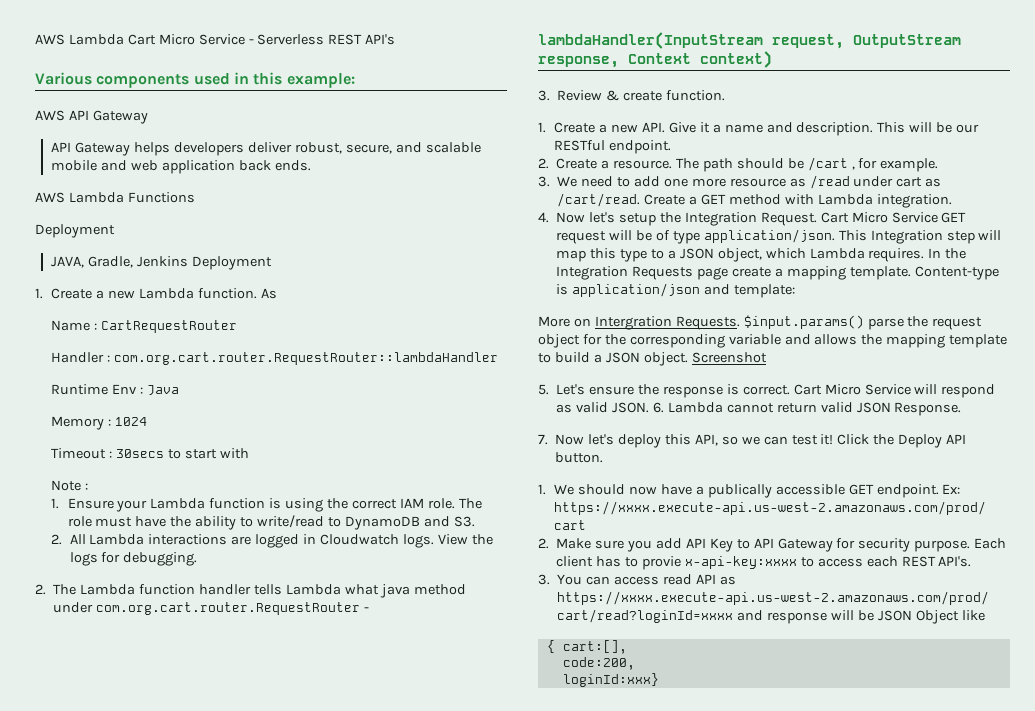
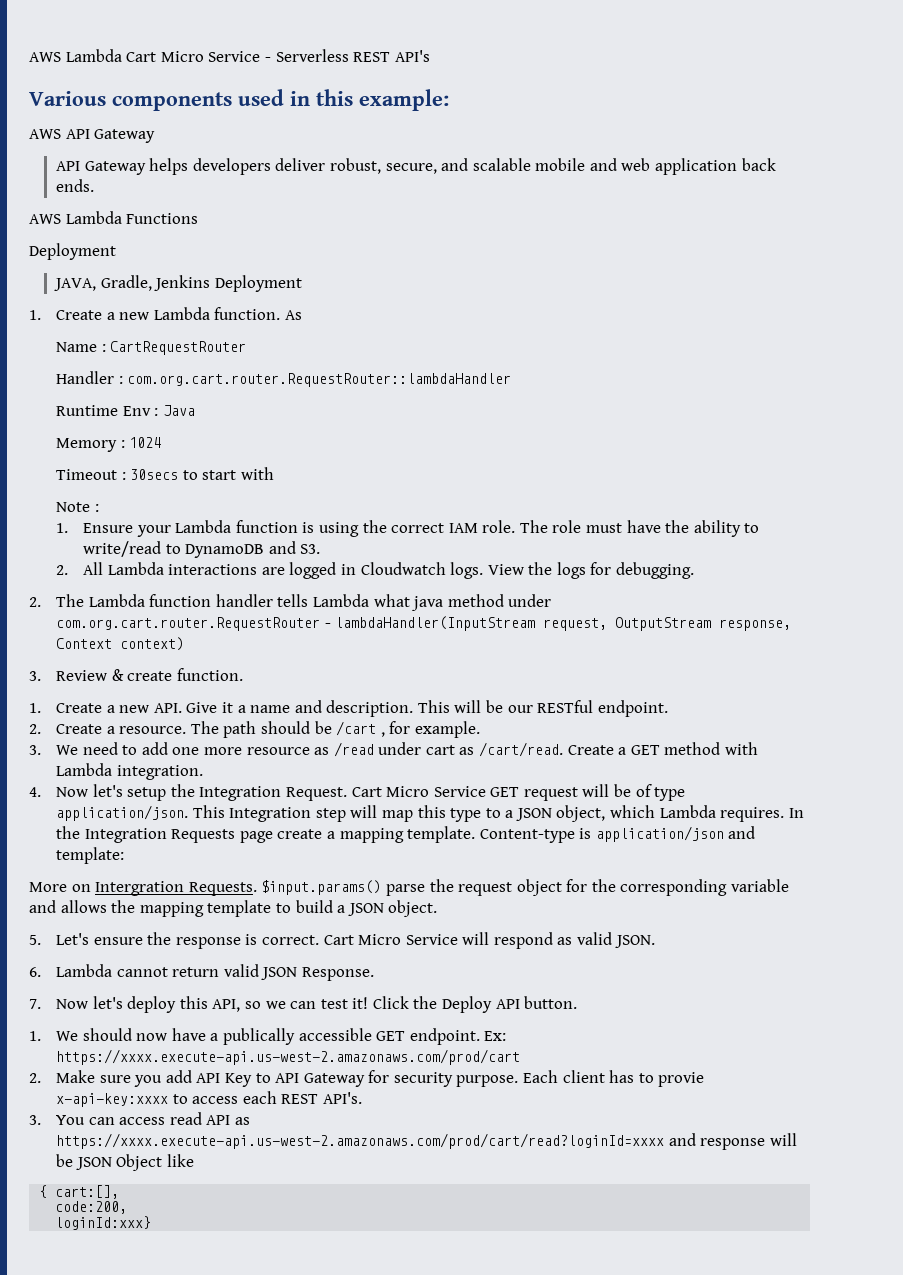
(370, 609) // -> (331, 625) none
[691,352,767,363] Screenshot -> (438, 908) none
(650, 407) none -> (655, 941) //

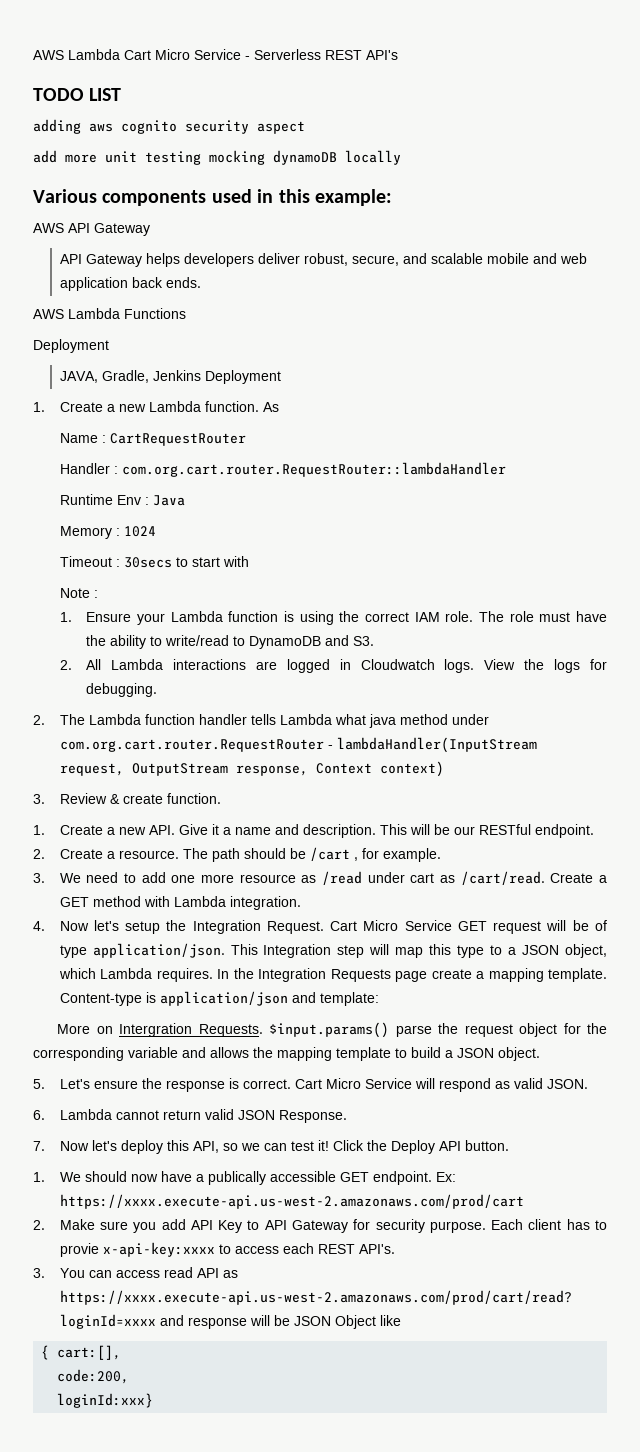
(430, 56) none -> [33,88,122,101] [33,119,305,134] [33,150,401,165] // TODO LIST // adding aws cognito security aspect // add more unit testing mocking dynamoDB locally

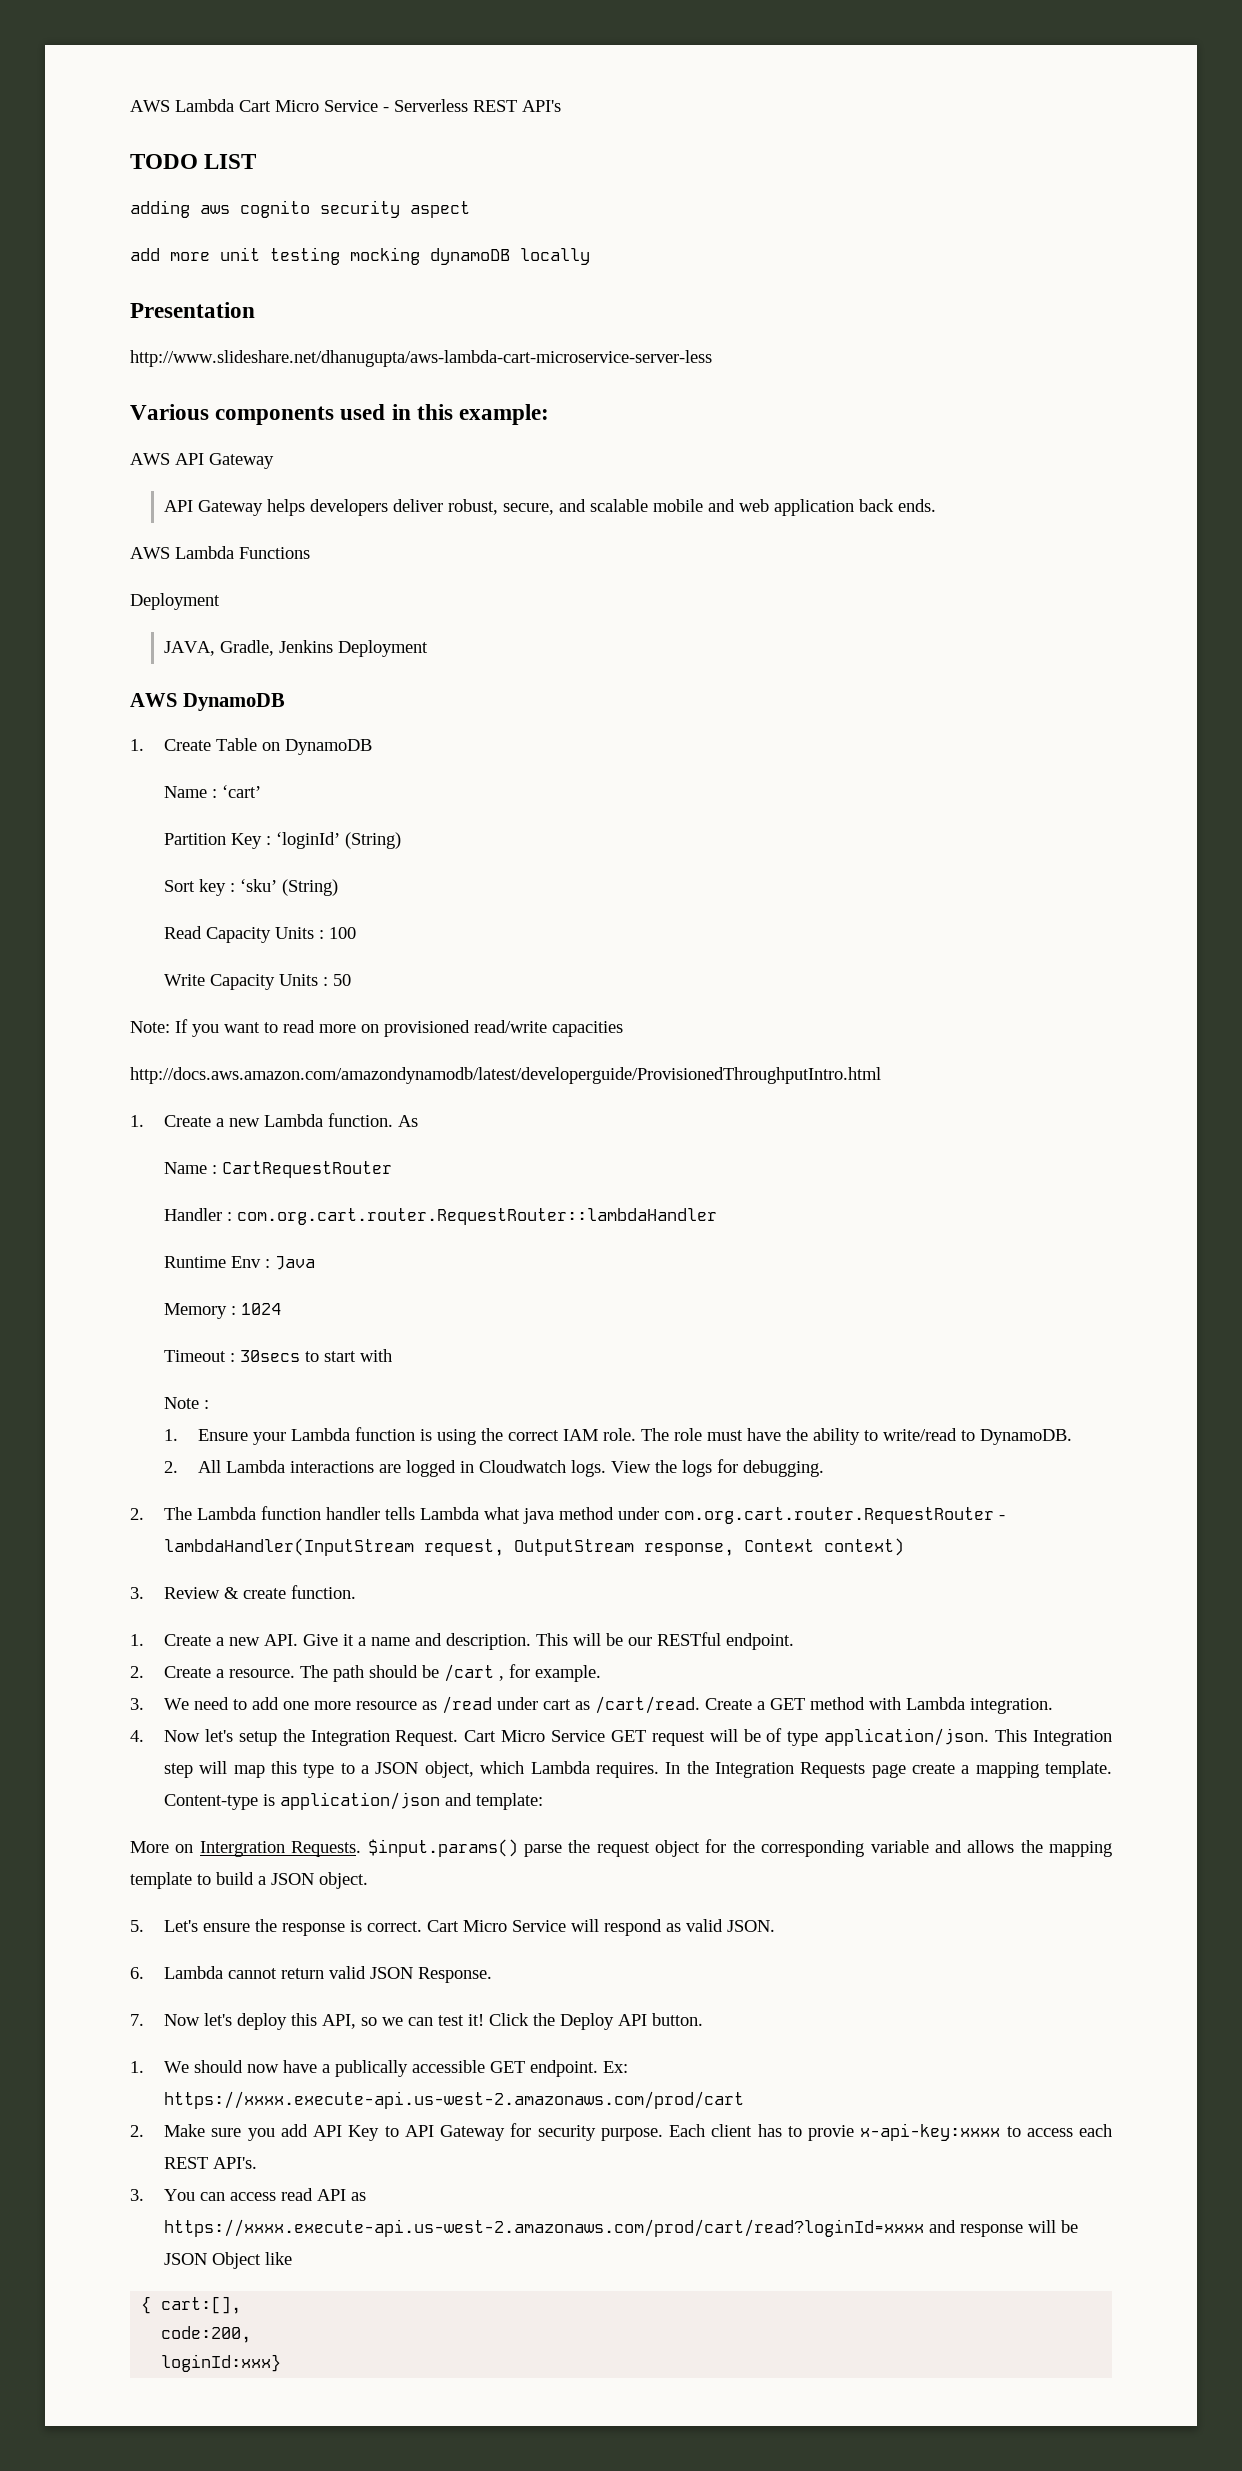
(401, 157) none -> [130,302,255,318] [130,350,712,367] // Presentation // http://www.slideshare.net/dhanugupta/aws-lambda-cart-microservice-server-less
(281, 377) none -> [130,693,285,711] [130,738,373,755] [164,785,262,798] [164,832,402,849] [164,879,339,896] [164,926,357,943] [164,974,352,990] [130,1019,623,1037] [130,1067,881,1084] // AWS DynamoDB // 1. Create Table on DynamoDB // Name : ‘cart’ // Partition Key : ‘loginId’ (String) // Sort key : ‘sku’ (String) // Read Capacity Units : 100 // Write Capacity Units : 50 // Note: If you want to read more on provisioned read/write capacities // http://docs.aws.amazon.com/amazondynamodb/latest/developerguide/ProvisionedThroughputIntro.html
[249,635,375,649] DynamoDB and S3. -> [980,1429,1073,1445] DynamoDB.

